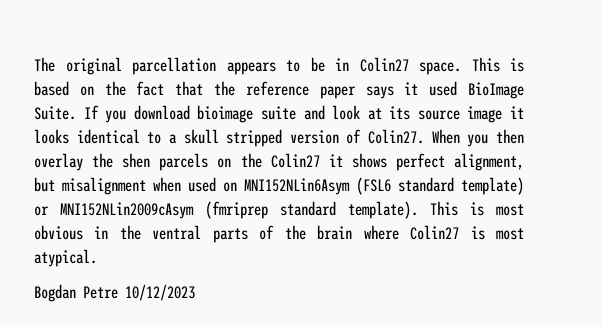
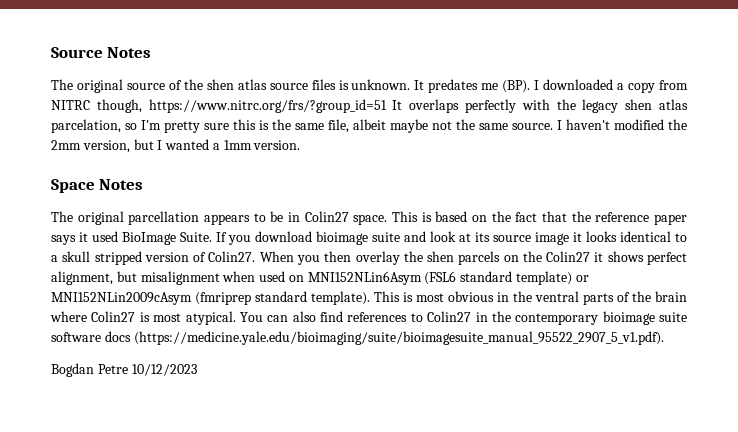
(34, 64) none -> [51,47,152,58] [51,79,688,93] [51,99,688,113] [51,119,687,133] [51,139,301,153] [51,179,144,193] Source Notes // The original source of the shen atlas source files is unknown. It predates me (BP). I downloaded a copy from NITRC though, https://www.nitrc.org/frs/?group_id=51 It overlaps perfectly with the legacy shen atlas parcelation, so I'm pretty sure this is the same file, albeit maybe not the same source. I haven't modified the 2mm version, but I wanted a 1mm version. // Space Notes //
(97, 258) none -> [239,311,687,325] [51,331,664,345] You can also find references to Colin27 in the contemporary bioimage suite software docs (https://medicine.yale.edu/bioimaging/suite/bioimagesuite_manual_95522_2907_5_v1.pdf).

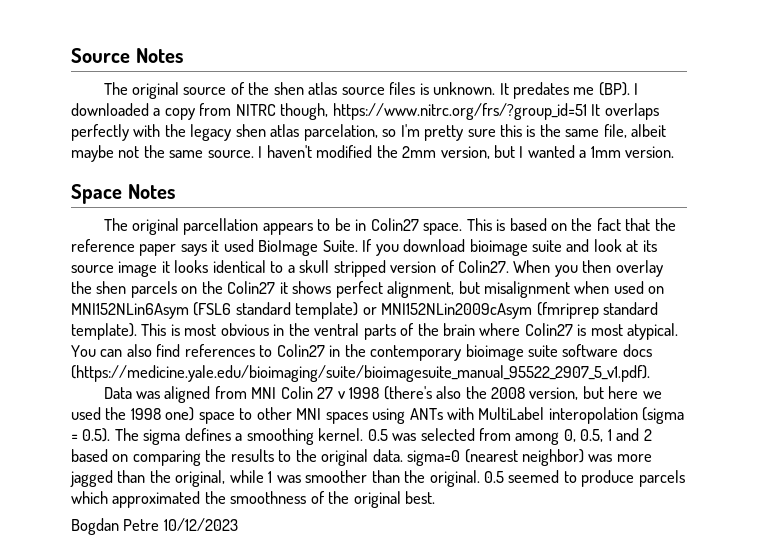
(664, 338) none -> [103,386,662,403] [71,407,685,424] [71,428,652,445] [71,449,652,466] [70,470,685,487] [71,491,436,508] // Data was aligned from MNI Colin 27 v 1998 (there's also the 2008 version, but here we used the 1998 one) space to other MNI spaces using ANTs with MultiLabel interopolation (sigma = 0.5). The sigma defines a smoothing kernel. 0.5 was selected from among 0, 0.5, 1 and 2 based on comparing the results to the original data. sigma=0 (nearest neighbor) was more jagged than the original, while 1 was smoother than the original. 0.5 seemed to produce parcels which approximated the smoothness of the original best.

